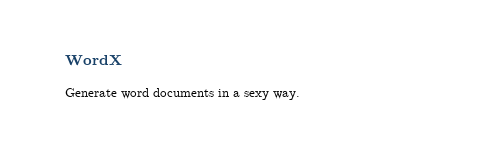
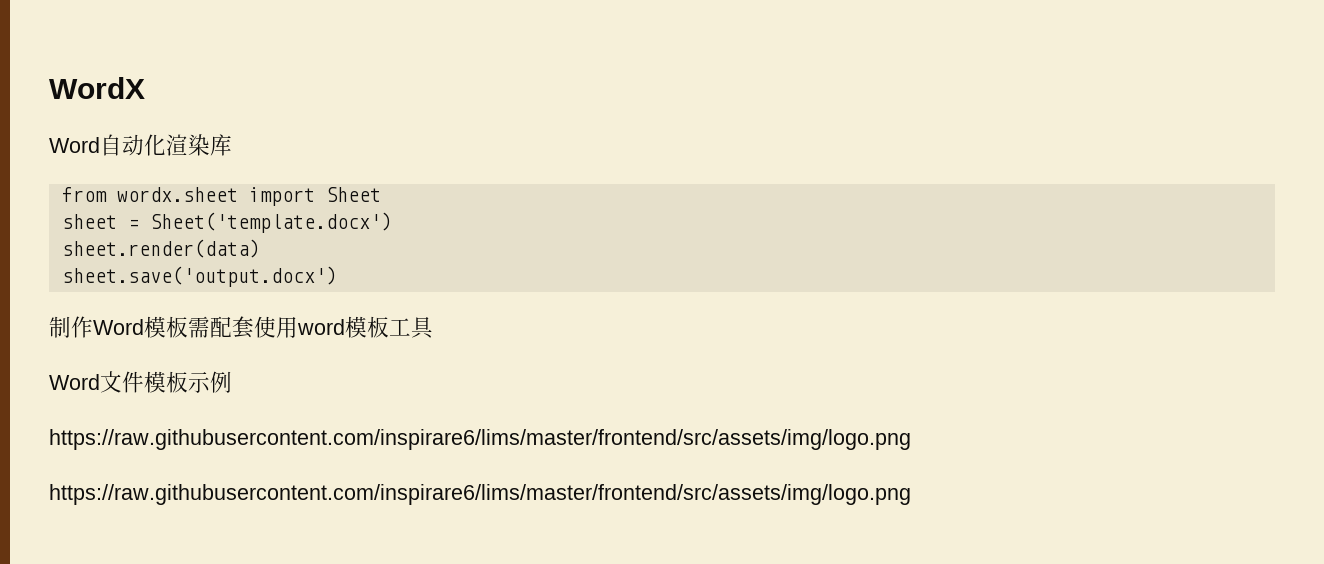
[65,88,300,100] Generate word documents in a sexy way. -> [49,134,232,156] [61,187,381,206] [61,212,392,233] [61,239,260,258] [61,266,337,287] [49,316,434,339] [49,371,232,393] [49,429,911,450] [49,484,911,505] Word自动化渲染库 // from wordx.sheet import Sheet // sheet = Sheet('template.docx') // sheet.render(data) // sheet.save('output.docx') // 制作Word模板需配套使用word模板工具 // Word文件模板示例 // https://raw.githubusercontent.com/inspirare6/lims/master/frontend/src/assets/img/logo.png // https://raw.githubusercontent.com/inspirare6/lims/master/frontend/src/assets/img/logo.png

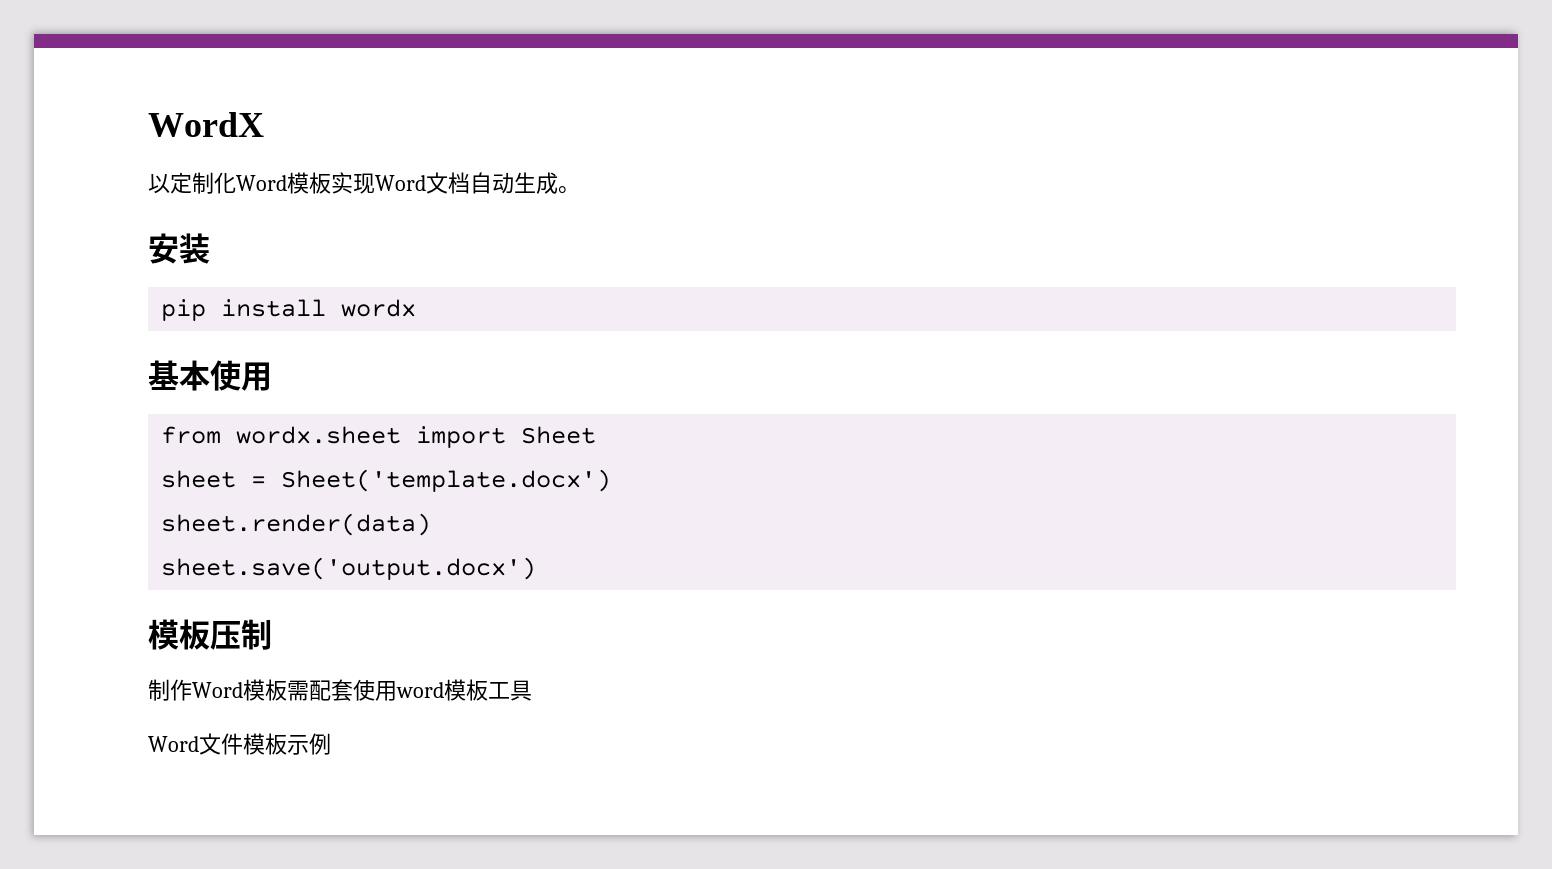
[49,134,232,156] Word自动化渲染库 -> [148,172,580,194] [148,233,210,264] [161,299,417,321] [148,360,272,391] 以定制化Word模板实现Word文档自动生成。 // 安装 // pip install wordx // 基本使用
(337, 276) none -> [148,619,272,650] // 模板压制
[49,429,911,450] [49,484,911,505] // https://raw.githubusercontent.com/inspirare6/lims/master/frontend/src/assets/img/logo.png // https://raw.githubusercontent.com/inspirare6/lims/master/frontend/src/assets/img/logo.png -> (331, 744) none

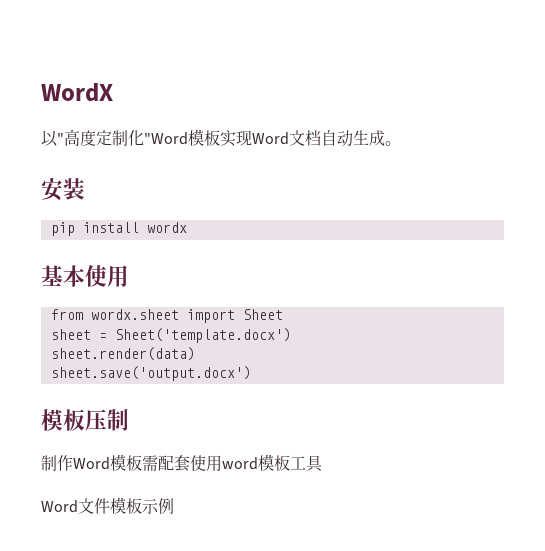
[170,172,287,194] 定制化Word -> [57,129,188,146] "高度定制化"Word

